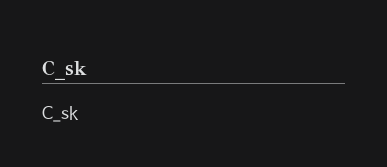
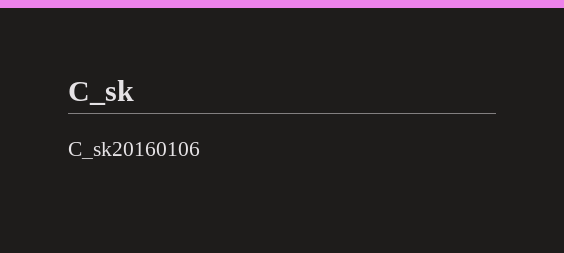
[42,106,79,122] C_sk -> [68,142,200,159] C_sk20160106

